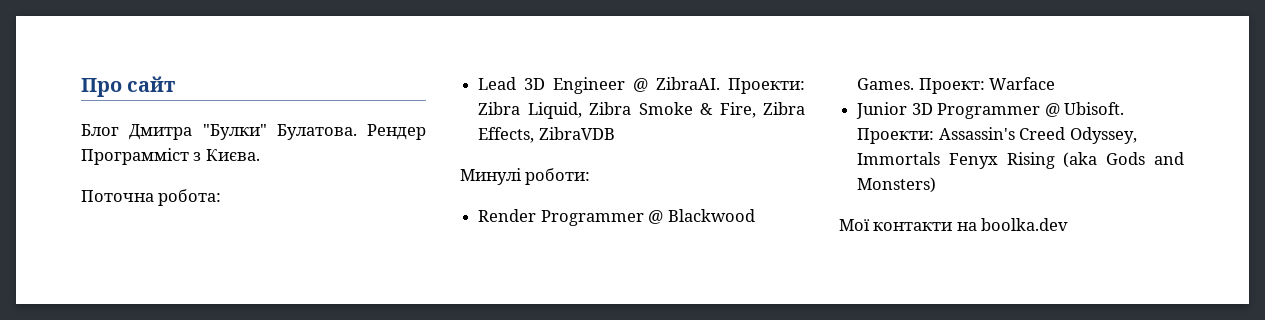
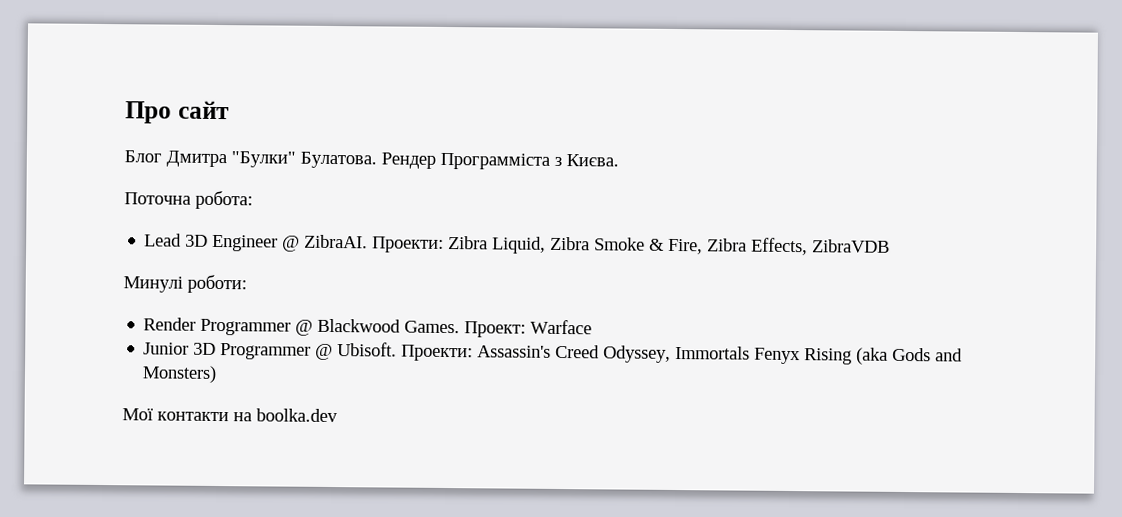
[81,148,189,165] Программіст -> [440,152,550,170] Программіста

